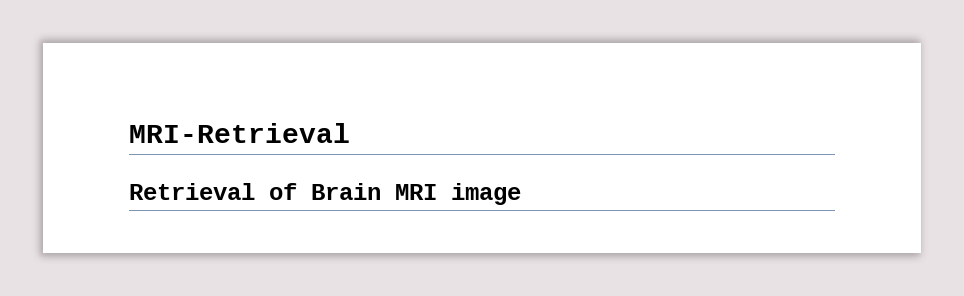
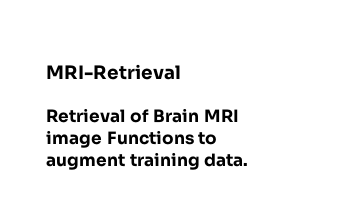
(521, 194) none -> [106,130,218,145] [46,152,249,170] Functions to augment training data.

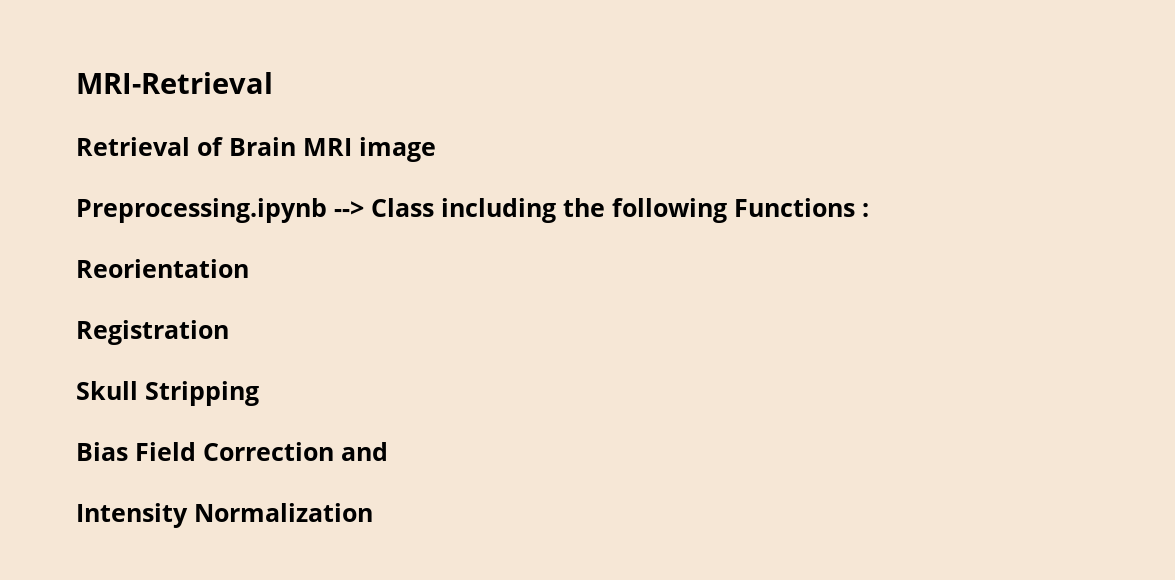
[106,130,218,145] [46,152,249,170] Functions to augment training data. -> [76,198,869,223] [76,259,249,278] [76,320,229,345] [76,381,259,406] [76,442,388,461] [76,503,373,528] // Preprocessing.ipynb --> Class including the following Functions : // Reorientation // Registration // Skull Stripping // Bias Field Correction and // Intensity Normalization

